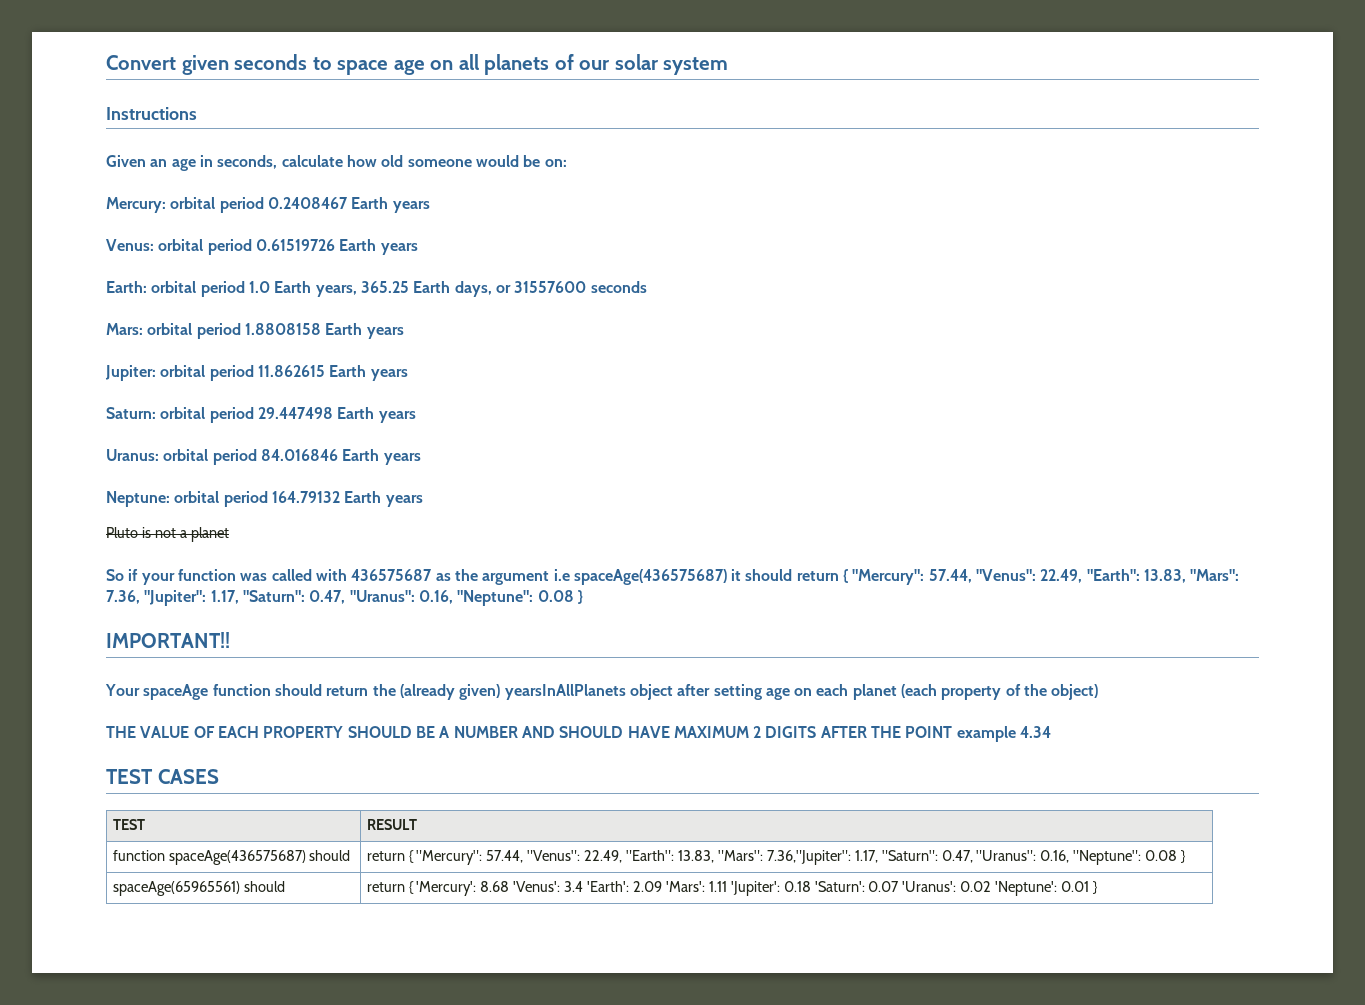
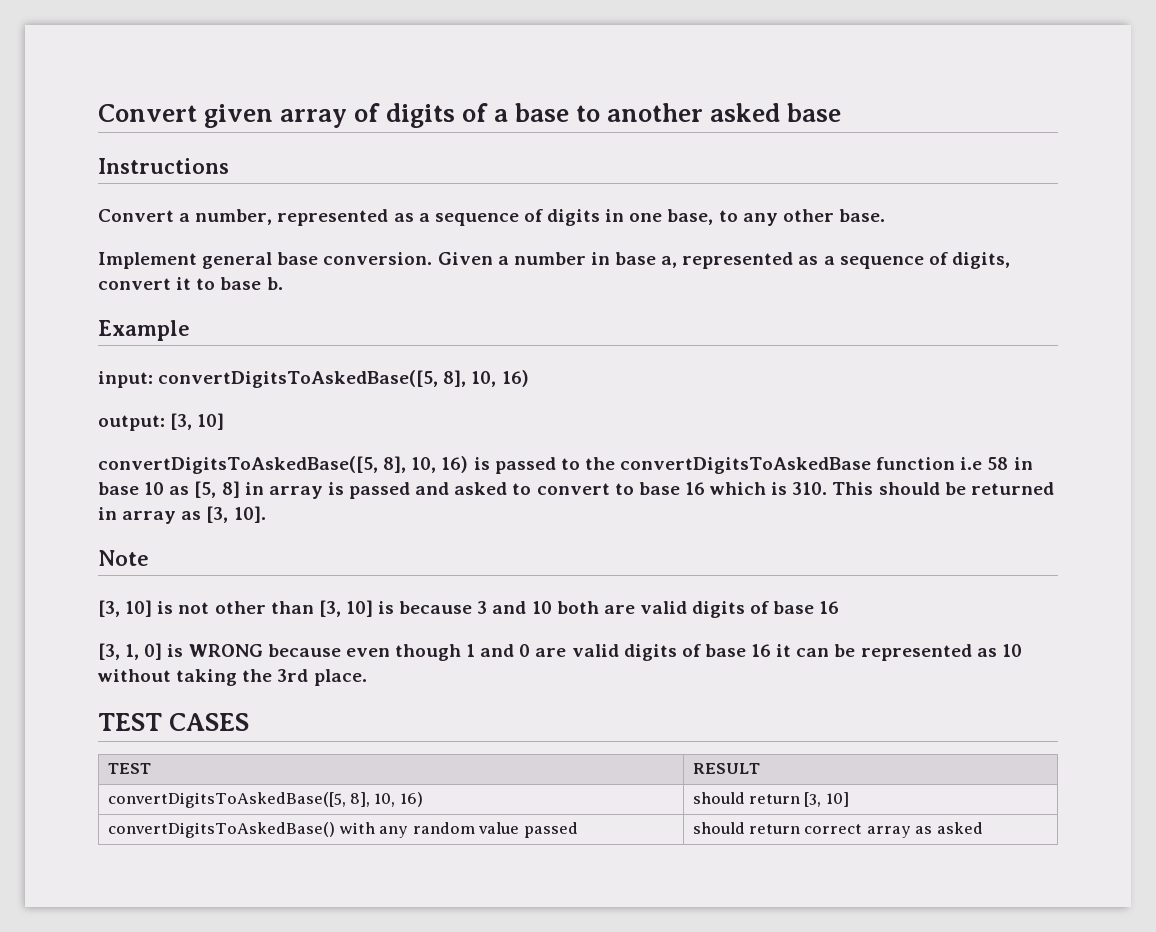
[234,54,729,75] [106,107,197,120] [106,155,567,171] [106,197,430,213] [106,239,418,255] [106,281,647,297] [106,323,404,339] [105,365,408,381] [106,407,416,423] [106,449,421,465] [106,491,423,507] [106,527,229,542] [106,569,1240,585] [106,590,583,606] [106,632,230,648] [105,684,1099,700] [106,726,1052,742] [106,769,219,784] [112,819,145,830] [366,819,417,830] [112,850,351,865] [366,850,1187,865] [112,881,285,896] [366,881,1099,896] seconds to space age on all planets of our solar system // Instructions // Given an age in seconds, calculate how old someone would be on: // Mercury: orbital period 0.2408467 Earth years // Venus: orbital period 0.61519726 Earth years // Earth: orbital period 1.0 Earth years, 365.25 Earth days, or 31557600 seconds // Mars: orbital period 1.8808158 Earth years // Jupiter: orbital period 11.862615 Earth years // Saturn: orbital period 29.447498 Earth years // Uranus: orbital period 84.016846 Earth years // Neptune: orbital period 164.79132 Earth years // Pluto is not a planet // So if your function was called with 436575687 as the argument i.e spaceAge(436575687) it should return { "Mercury": 57.44, "Venus": 22.49, "Earth": 13.83, "Mars": 7.36, "Jupiter": 1.17, "Saturn": 0.47, "Uranus": 0.16, "Neptune": 0.08 } // IMPORTANT!! // Your spaceAge function should return the (already given) yearsInAllPlanets object after setting age on each planet (each property of the object) // THE VALUE OF EACH PROPERTY SHOULD BE A NUMBER AND SHOULD HAVE MAXIMUM 2 DIGITS AFTER THE POINT example 4.34 // TEST CASES // TEST | RESULT // function spaceAge(436575687) should | return { "Mercury": 57.44, "Venus": 22.49, "Earth": 13.83, "Mars": 7.36,"Jupiter": 1.17, "Saturn": 0.47, "Uranus": 0.16, "Neptune": 0.08 } // spaceAge(65965561) should | return { 'Mercury': 8.68 'Venus': 3.4 'Earth': 2.09 'Mars': 1.11 'Jupiter': 0.18 'Saturn': 0.07 'Uranus': 0.02 'Neptune': 0.01 } -> [280,103,842,128] [98,158,229,174] [98,209,885,226] [98,252,1010,269] [98,277,283,290] [98,320,190,341] [98,370,529,388] [98,413,225,431] [98,456,1033,474] [98,481,1054,499] [98,506,266,524] [98,550,149,566] [98,600,840,618] [98,643,1022,661] [98,669,367,686] [98,713,250,731] [107,763,151,774] [692,763,760,774] [107,792,423,808] [692,792,849,807] [107,822,578,838] [692,822,983,838] array of digits of a base to another asked base // Instructions // Convert a number, represented as a sequence of digits in one base, to any other base. // Implement general base conversion. Given a number in base a, represented as a sequence of digits, convert it to base b. // Example // input: convertDigitsToAskedBase([5, 8], 10, 16) // output: [3, 10] // convertDigitsToAskedBase([5, 8], 10, 16) is passed to the convertDigitsToAskedBase function i.e 58 in base 10 as [5, 8] in array is passed and asked to convert to base 16 which is 310. This should be returned in array as [3, 10]. // Note // [3, 10] is not other than [3, 10] is because 3 and 10 both are valid digits of base 16 // [3, 1, 0] is WRONG because even though 1 and 0 are valid digits of base 16 it can be represented as 10 without taking the 3rd place. // TEST CASES // TEST | RESULT // convertDigitsToAskedBase([5, 8], 10, 16) | should return [3, 10] // convertDigitsToAskedBase() with any random value passed | should return correct array as asked

